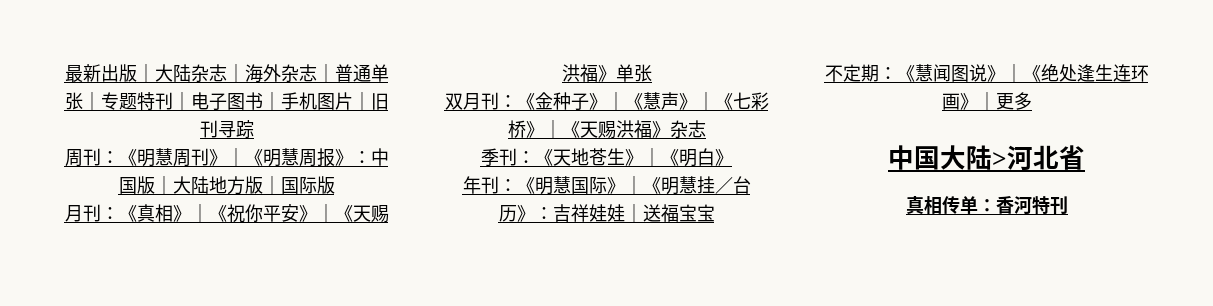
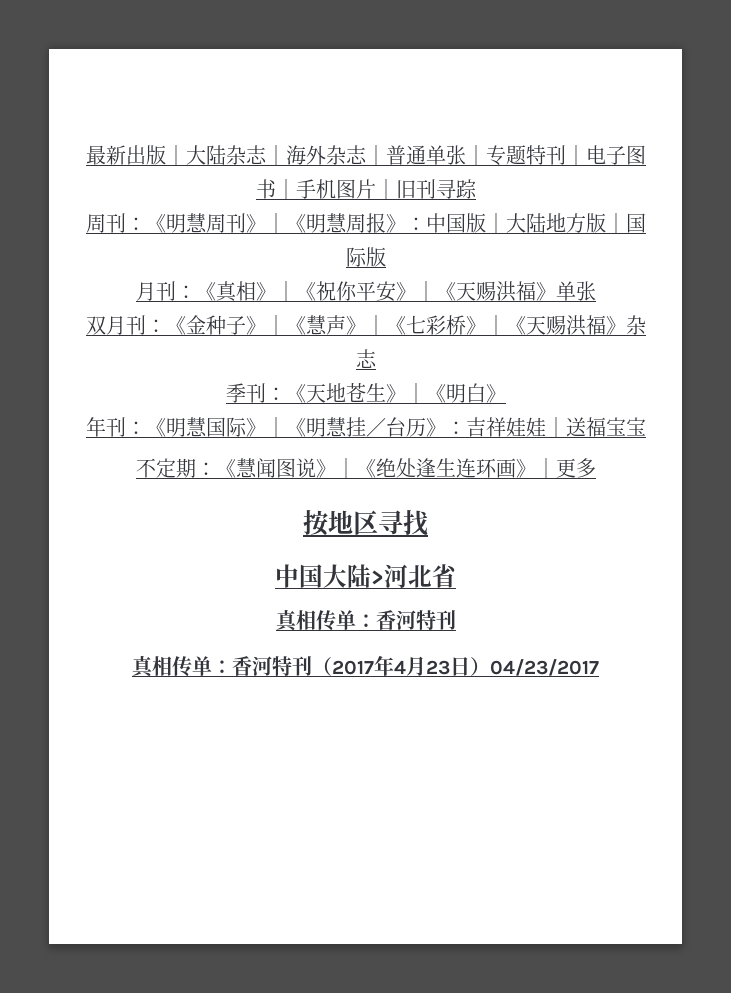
(1032, 101) none -> [303,510,428,536] // 按地区寻找
(1068, 205) none -> [132,655,599,678] // 真相传单：香河特刊（2017年4月23日）04/23/2017

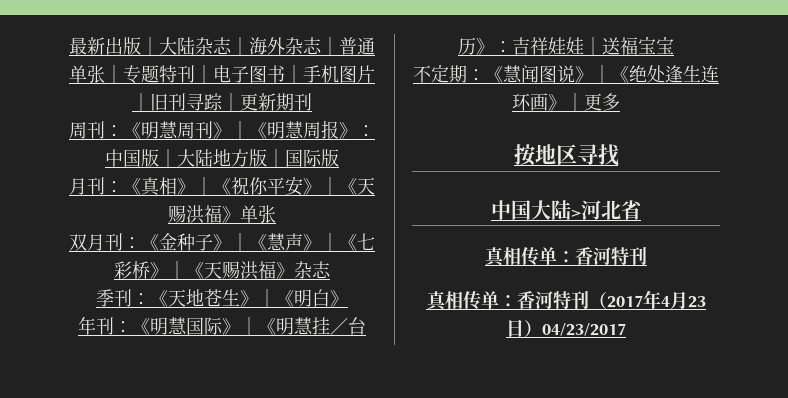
(477, 189) none -> [222,93,312,112] ｜更新期刊

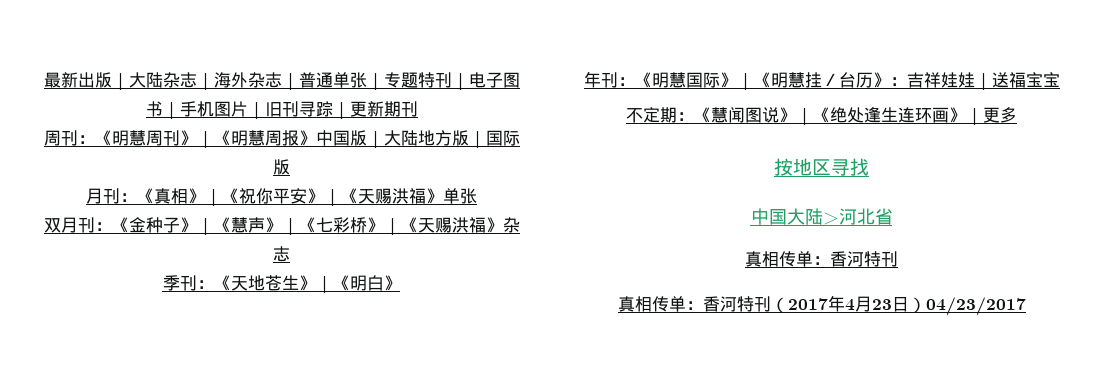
[357,125,375,137] ： -> (316, 138) none

